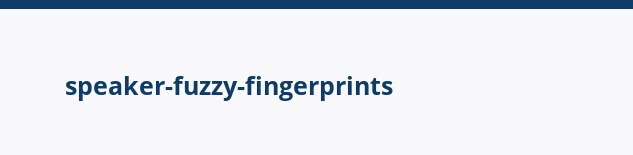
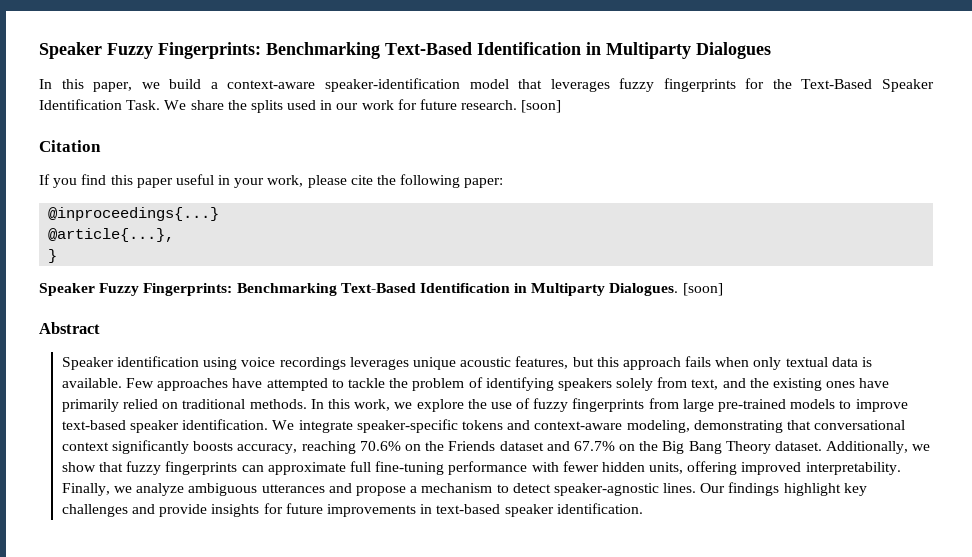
[65,76,393,101] speaker-fuzzy-fingerprints -> [39,42,771,59] [39,78,934,92] [39,99,562,113] [39,140,101,152] [39,174,504,188] [48,207,220,221] [48,228,175,242] [48,249,58,263] [39,283,723,296] [39,322,100,334] [61,356,872,370] [61,377,890,391] [61,398,908,412] [61,419,906,433] [61,440,931,454] [61,461,901,475] [61,482,867,496] [61,503,643,517] Speaker Fuzzy Fingerprints: Benchmarking Text-Based Identification in Multiparty Dialogues // In this paper, we build a context‑aware speaker‑identification model that leverages fuzzy fingerprints for the Text‑Based Speaker Identification Task. We share the splits used in our work for future research. [soon] // Citation // If you find this paper useful in your work, please cite the following paper: // @inproceedings{...} // @article{...}, // } // Speaker Fuzzy Fingerprints: Benchmarking Text-Based Identification in Multiparty Dialogues. [soon] // Abstract // Speaker identification using voice recordings leverages unique acoustic features, but this approach fails when only textual data is available. Few approaches have attempted to tackle the problem of identifying speakers solely from text, and the existing ones have primarily relied on traditional methods. In this work, we explore the use of fuzzy fingerprints from large pre-trained models to improve text-based speaker identification. We integrate speaker-specific tokens and context-aware modeling, demonstrating that conversational context significantly boosts accuracy, reaching 70.6% on the Friends dataset and 67.7% on the Big Bang Theory dataset. Additionally, we show that fuzzy fingerprints can approximate full fine-tuning performance with fewer hidden units, offering improved interpretability. Finally, we analyze ambiguous utterances and propose a mechanism to detect speaker-agnostic lines. Our findings highlight key challenges and provide insights for future improvements in text-based speaker identification.

